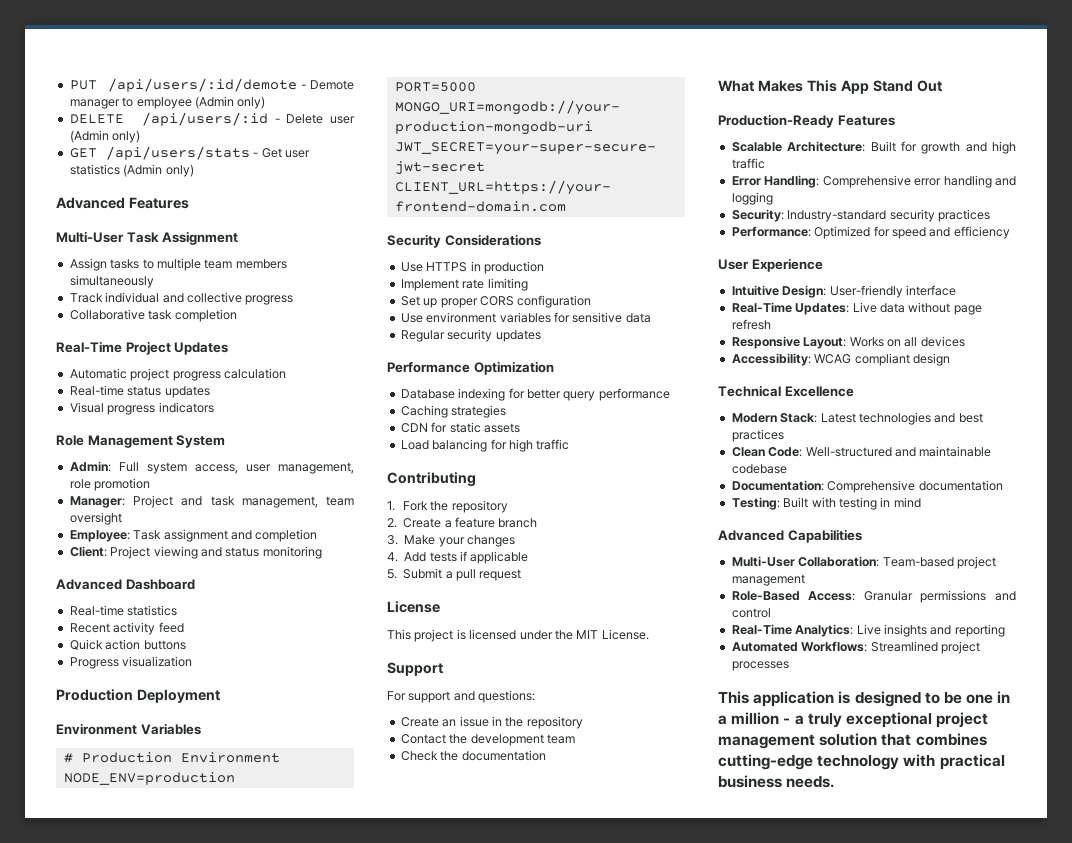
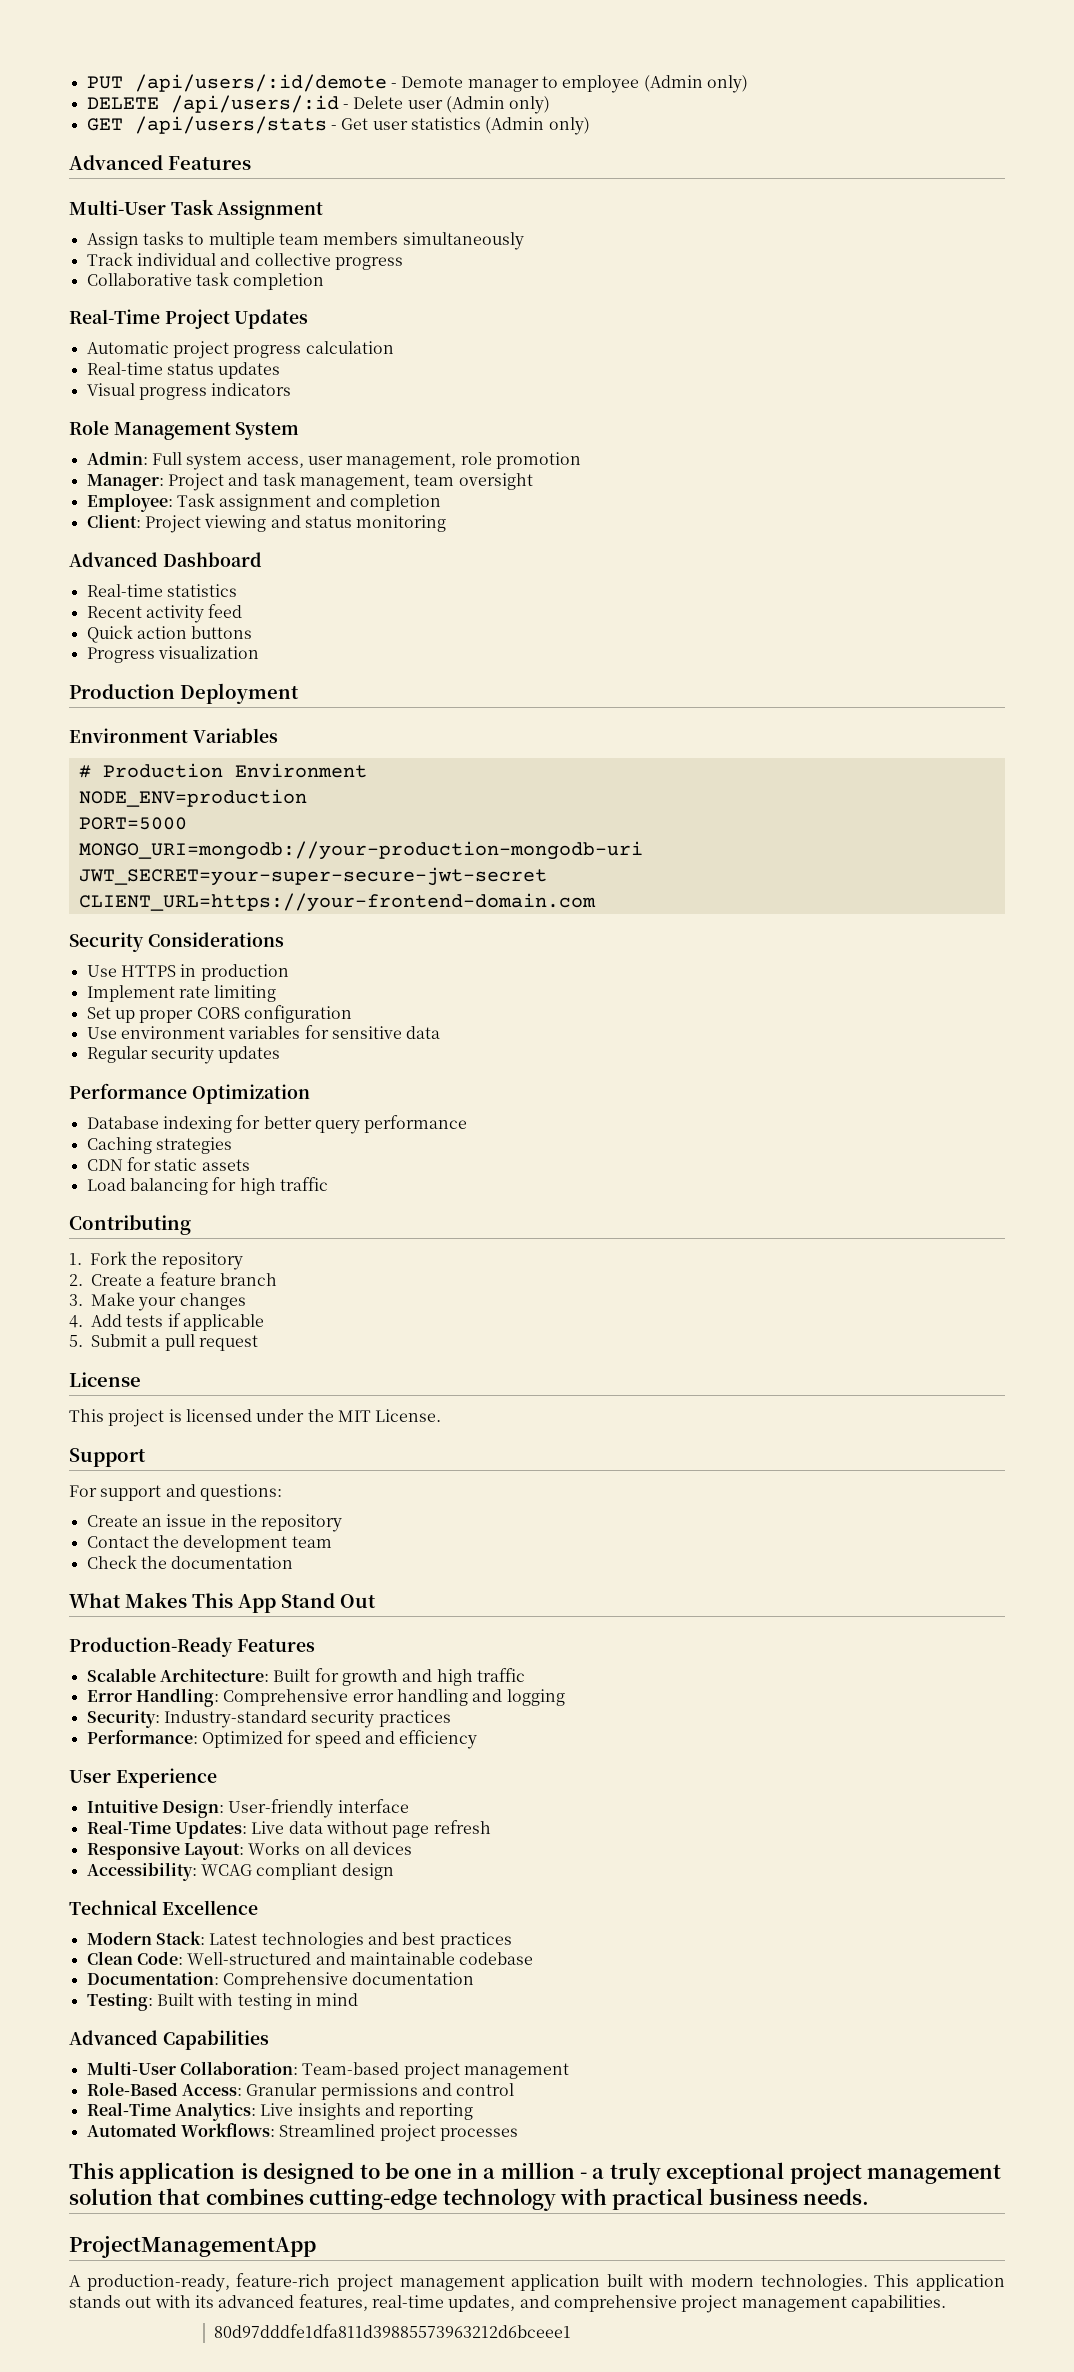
(835, 782) none -> [69,2236,316,2258] [69,2273,1005,2292] [69,2294,946,2313] [213,2324,571,2338] // ProjectManagementApp // A production-ready, feature-rich project management application built with modern technologies. This application stands out with its advanced features, real-time updates, and comprehensive project management capabilities. // 80d97dddfe1dfa811d39885573963212d6bceee1

